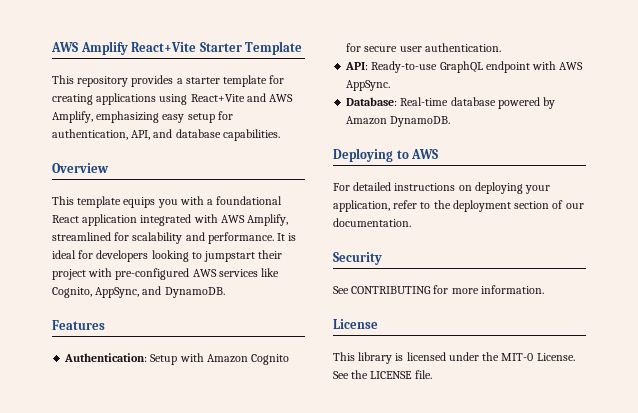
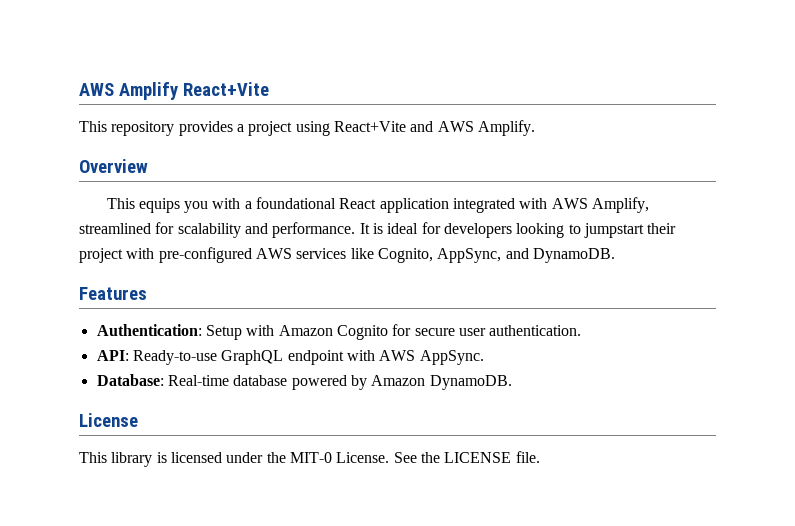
[199,41,303,55] Starter Template -> (269, 89) none
[185,75,285,87] [52,93,294,105] [52,111,233,123] [52,129,280,141] starter template for creating applications using React+Vite and AWS Amplify, emphasizing easy setup for authentication, API, and database capabilities. -> [248,120,535,136] project using React+Vite and AWS Amplify.
[77,196,122,208] template -> (135, 203) none
[333,148,439,162] [333,182,551,194] [333,200,584,212] [333,218,411,227] [333,252,382,265] [333,285,544,294] // Deploying to AWS // For detailed instructions on deploying your application, refer to the deployment section of our documentation. // Security // See CONTRIBUTING for more information. -> (512, 382) none

